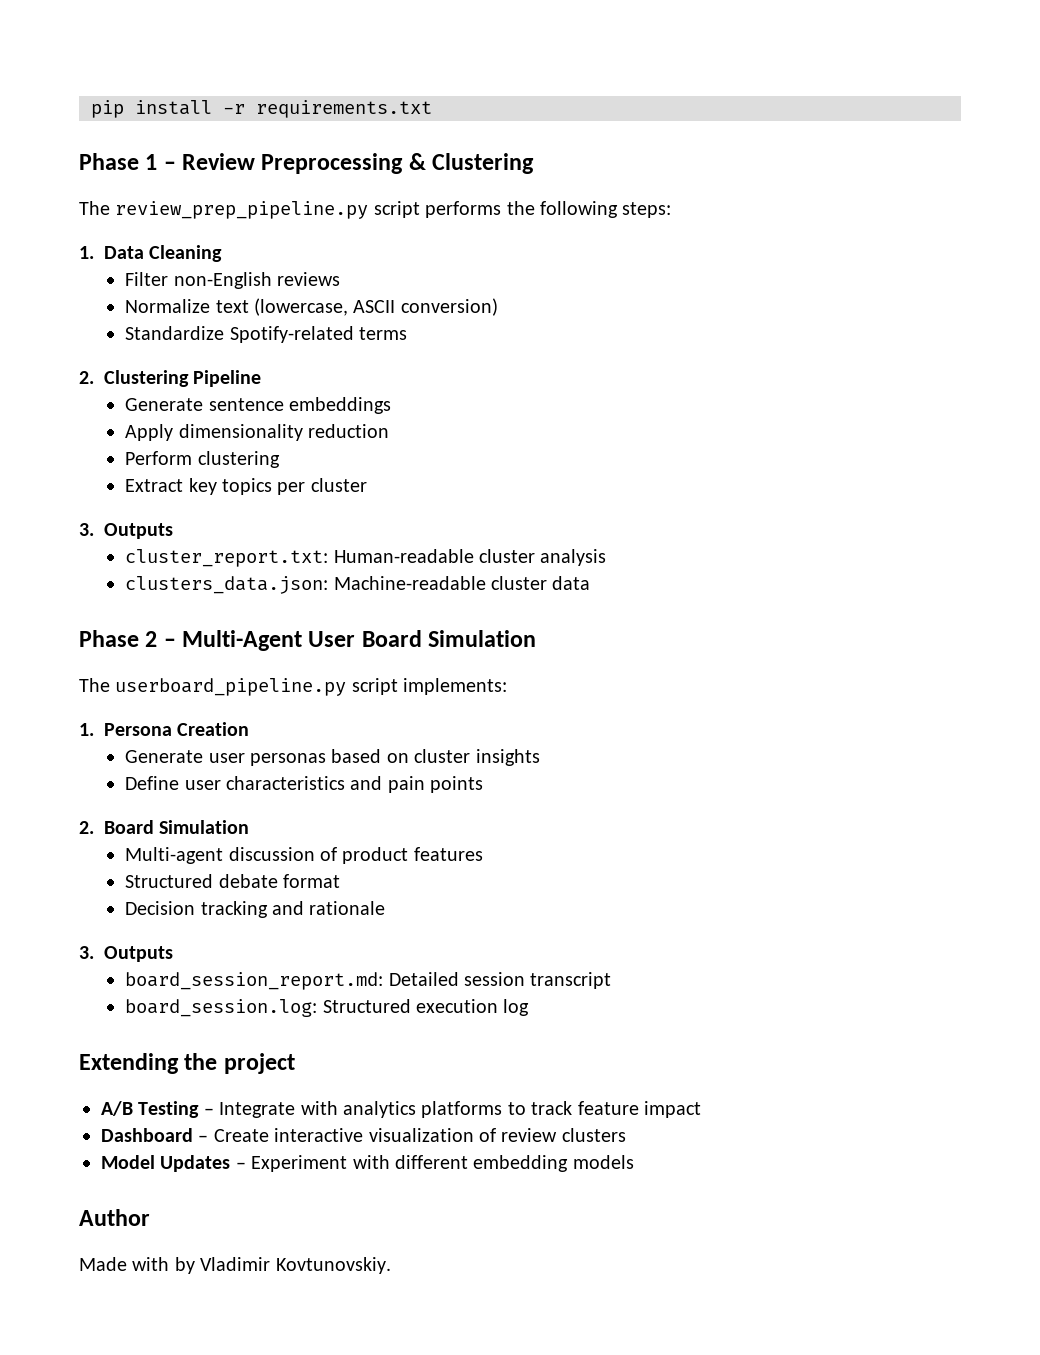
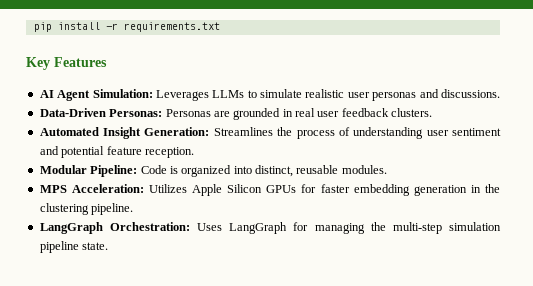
[79,153,535,174] [79,201,672,219] [79,245,223,262] [125,272,341,289] [125,298,498,316] [125,326,408,343] [79,370,262,387] [125,397,392,414] [125,424,390,441] [125,451,280,468] [125,478,367,495] [79,523,173,539] [125,549,607,567] [125,576,591,594] [79,630,537,651] [79,678,508,696] [79,722,250,736] [125,749,540,766] [125,776,484,793] [79,820,250,834] [125,847,483,864] [125,874,341,888] [125,901,386,918] [79,946,173,962] [125,972,612,990] [125,999,530,1017] [79,1053,295,1074] [101,1101,701,1118] [101,1128,626,1142] [101,1155,634,1172] [79,1209,150,1226] [79,1257,391,1274] Phase 1 – Review Preprocessing & Clustering // The review_prep_pipeline.py script performs the following steps: // 1. Data Cleaning // Filter non-English reviews // Normalize text (lowercase, ASCII conversion) // Standardize Spotify-related terms // 2. Clustering Pipeline // Generate sentence embeddings // Apply dimensionality reduction // Perform clustering // Extract key topics per cluster // 3. Outputs // cluster_report.txt: Human-readable cluster analysis // clusters_data.json: Machine-readable cluster data // Phase 2 – Multi-Agent User Board Simulation // The userboard_pipeline.py script implements: // 1. Persona Creation // Generate user personas based on cluster insights // Define user characteristics and pain points // 2. Board Simulation // Multi-agent discussion of product features // Structured debate format // Decision tracking and rationale // 3. Outputs // board_session_report.md: Detailed session transcript // board_session.log: Structured execution log // Extending the project // A/B Testing – Integrate with analytics platforms to track feature impact // Dashboard – Create interactive visualization of review clusters // Model Updates – Experiment with different embedding models // Author // Made with by Vladimir Kovtunovskiy. -> [26,57,107,70] [39,89,500,101] [39,108,433,120] [39,127,501,139] [39,146,194,158] [39,165,387,177] [39,184,501,196] [39,203,134,215] [39,222,501,234] [39,241,109,253] Key Features // AI Agent Simulation: Leverages LLMs to simulate realistic user personas and discussions. // Data-Driven Personas: Personas are grounded in real user feedback clusters. // Automated Insight Generation: Streamlines the process of understanding user sentiment and potential feature reception. // Modular Pipeline: Code is organized into distinct, reusable modules. // MPS Acceleration: Utilizes Apple Silicon GPUs for faster embedding generation in the clustering pipeline. // LangGraph Orchestration: Uses LangGraph for managing the multi-step simulation pipeline state.

